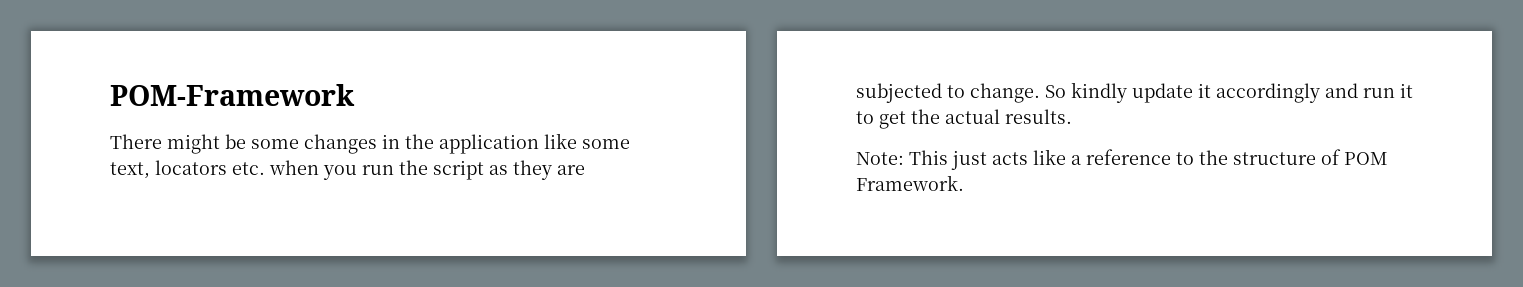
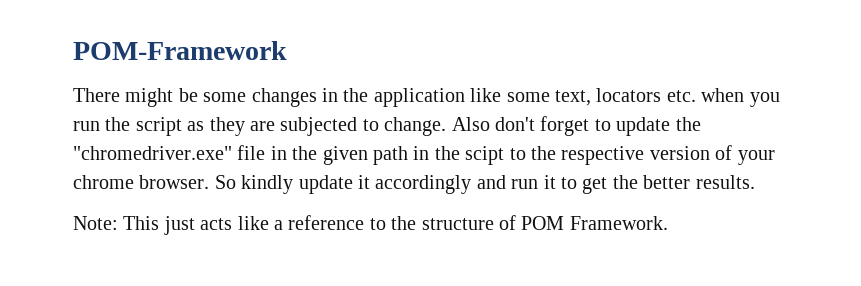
(1040, 93) none -> [451,116,701,136] [73,145,775,165] [73,175,210,189] Also don't forget to update the "chromedriver.exe" file in the given path in the scipt to the respective version of your chrome browser.
[945,109,1000,124] actual -> [643,175,691,189] better

